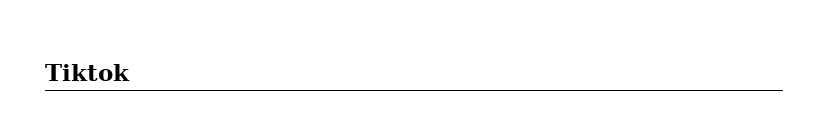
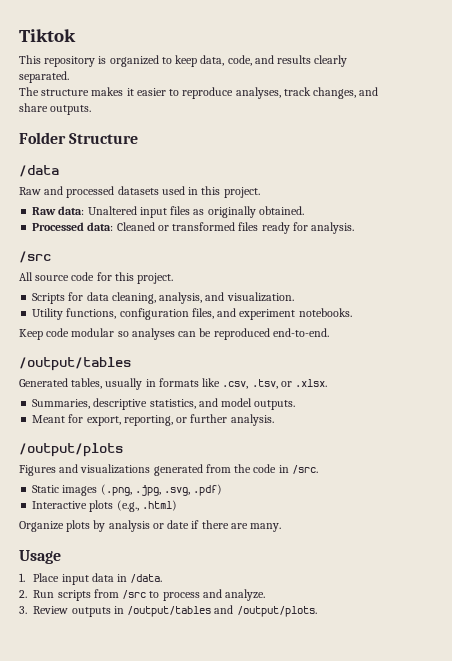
(130, 72) none -> [19,55,348,67] [19,71,69,83] [19,87,379,99] [19,103,92,115] [19,132,139,144] [19,165,59,177] [19,186,260,198] [32,206,304,218] [32,222,355,234] [19,251,51,263] [19,272,174,284] [32,292,294,304] [32,308,352,320] [19,328,329,340] [19,357,131,371] [19,378,328,390] [32,398,296,410] [32,414,274,426] [19,443,123,457] [19,464,318,476] [32,484,223,496] [32,500,177,512] [19,520,282,532] [19,550,61,564] [19,573,163,585] [19,589,265,601] [19,605,317,617] // This repository is organized to keep data, code, and results clearly separated. // The structure makes it easier to reproduce analyses, track changes, and share outputs. // Folder Structure // /data // Raw and processed datasets used in this project. // Raw data: Unaltered input files as originally obtained. // Processed data: Cleaned or transformed files ready for analysis. // /src // All source code for this project. // Scripts for data cleaning, analysis, and visualization. // Utility functions, configuration files, and experiment notebooks. // Keep code modular so analyses can be reproduced end-to-end. // /output/tables // Generated tables, usually in formats like .csv, .tsv, or .xlsx. // Summaries, descriptive statistics, and model outputs. // Meant for export, reporting, or further analysis. // /output/plots // Figures and visualizations generated from the code in /src. // Static images (.png, .jpg, .svg, .pdf) // Interactive plots (e.g., .html) // Organize plots by analysis or date if there are many. // Usage // 1. Place input data in /data. // 2. Run scripts from /src to process and analyze. // 3. Review outputs in /output/tables and /output/plots.

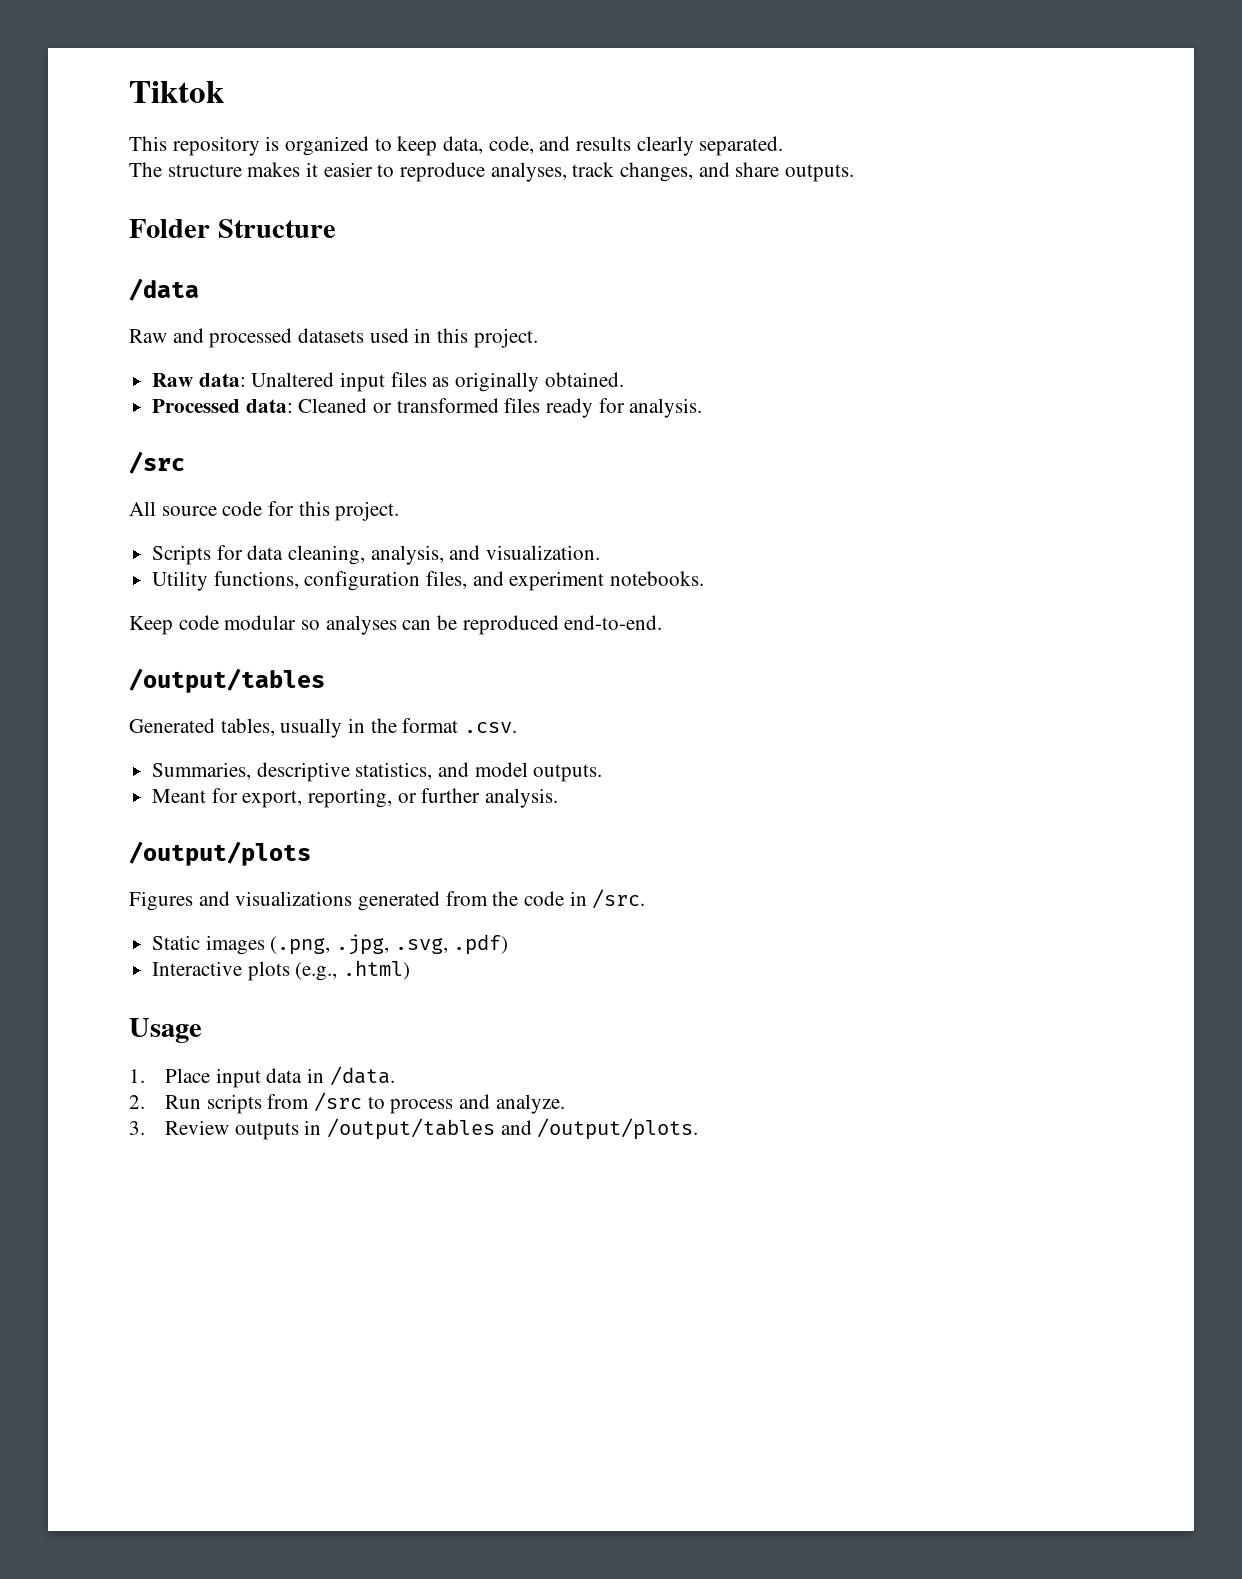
[158,378,328,389] formats like .csv, .tsv, or .xlsx. -> [370,718,518,733] the format .csv.
[19,520,282,532] // Organize plots by analysis or date if there are many. -> (411, 970) none

